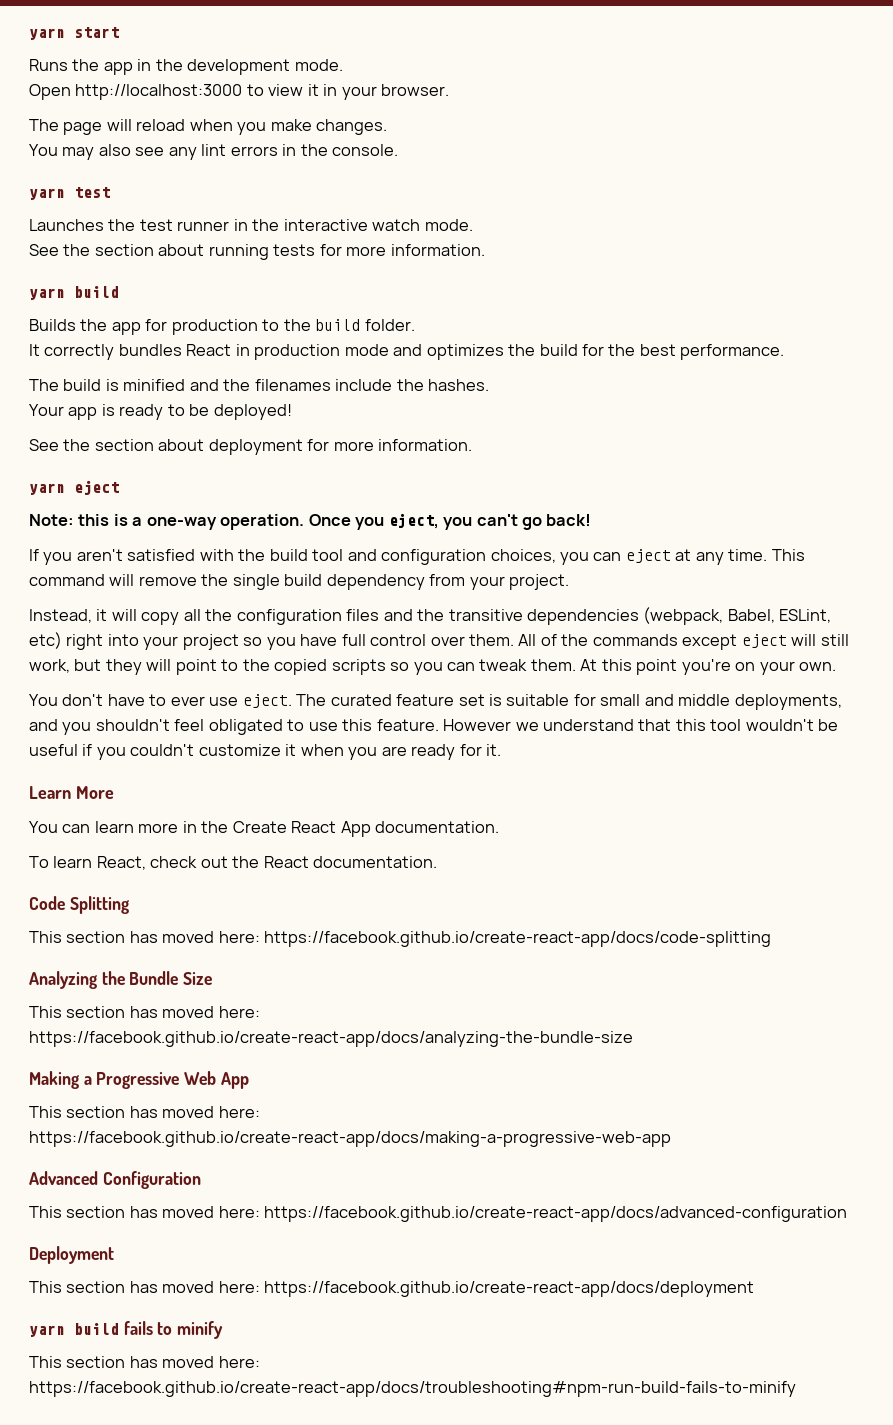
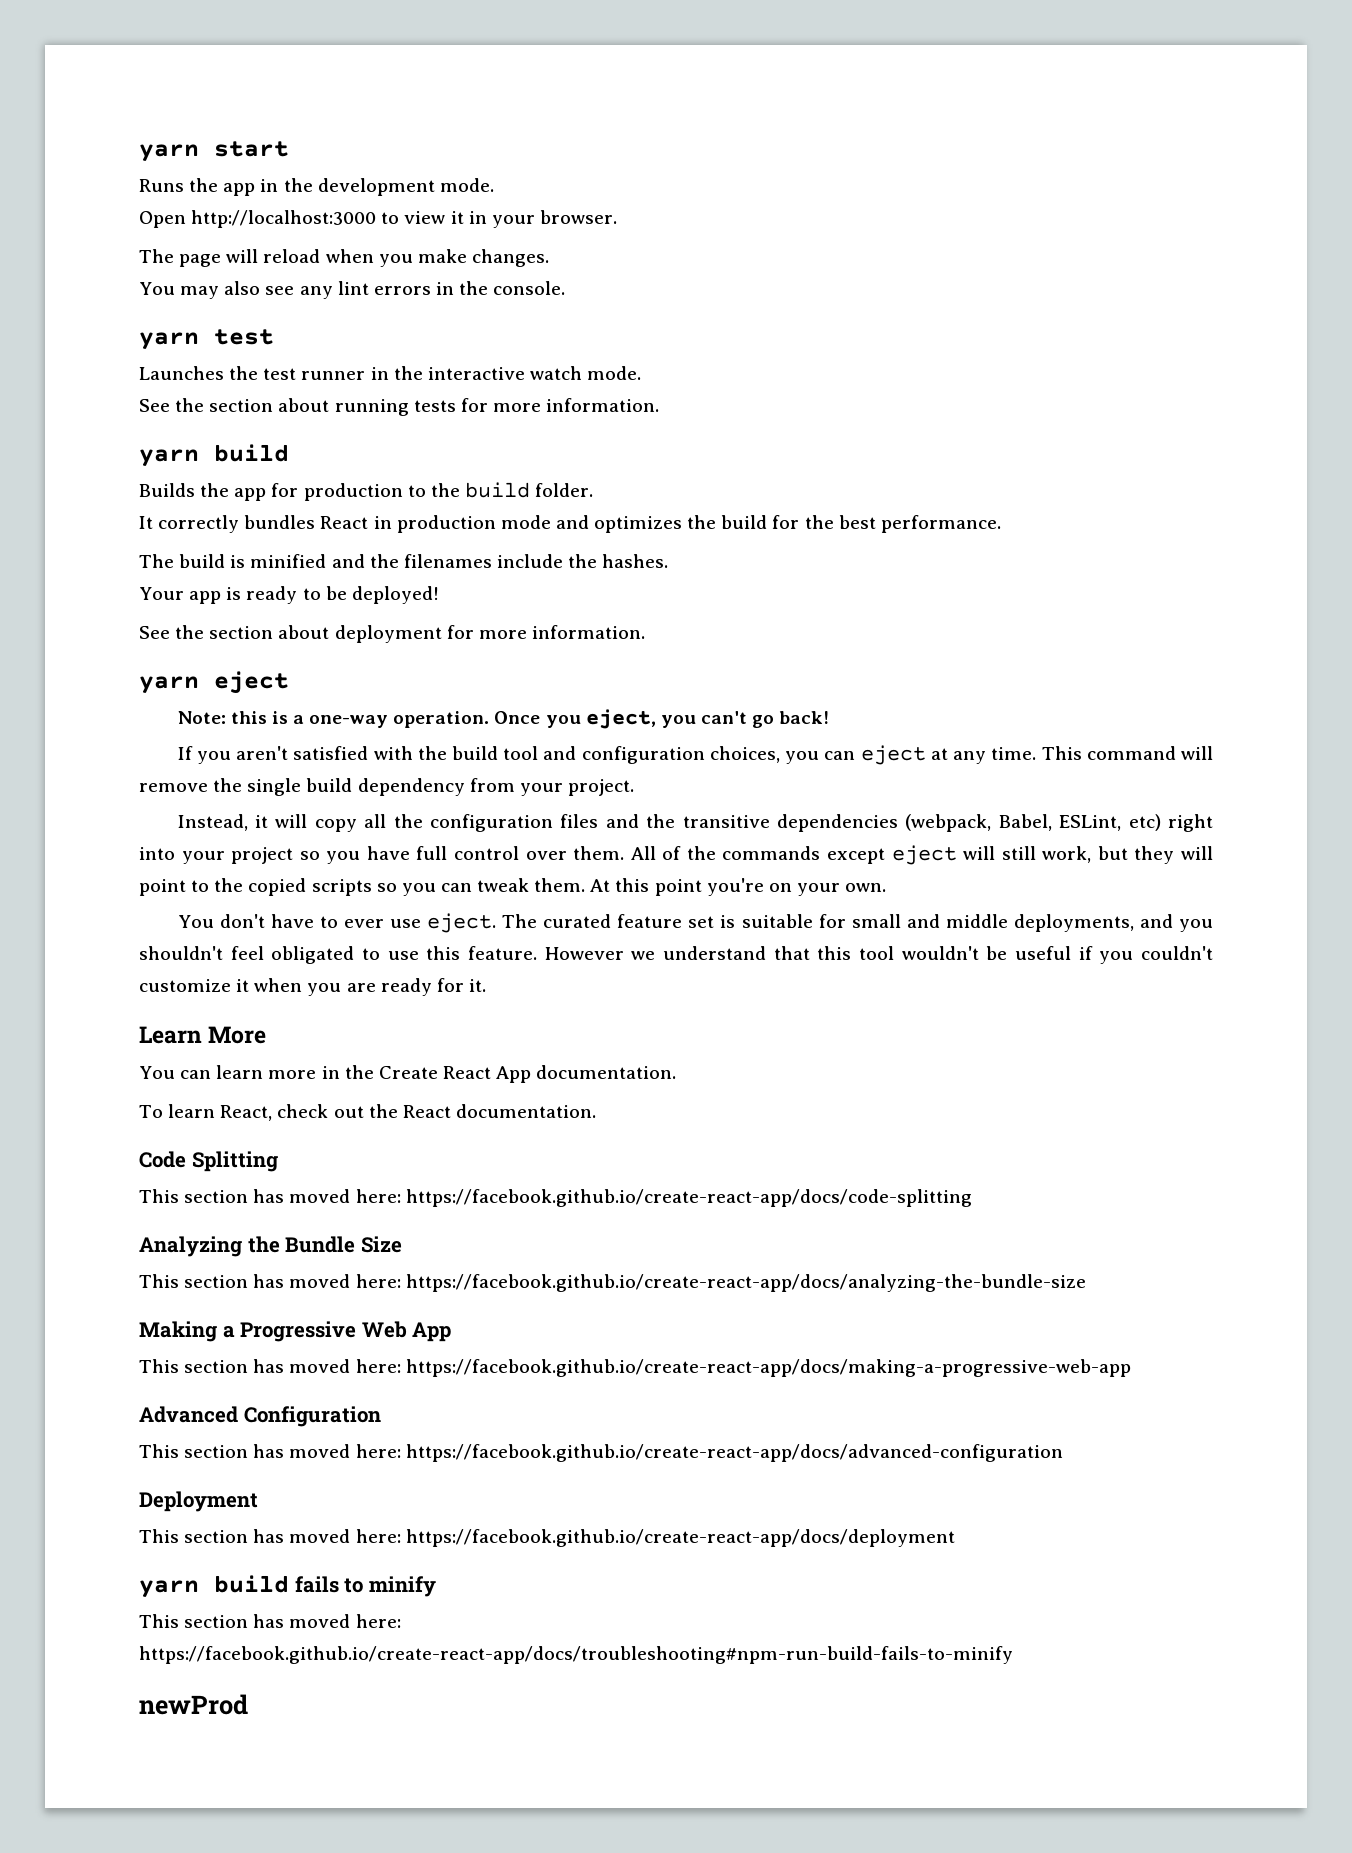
(796, 1389) none -> [139,1694,248,1715] // newProd

